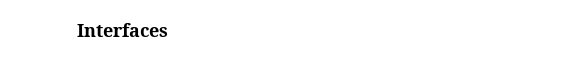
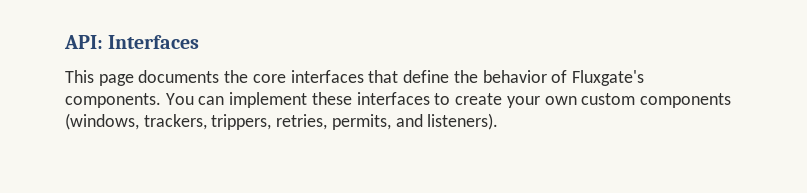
(77, 30) none -> [64,35,103,49] API:
(168, 30) none -> [65,70,644,86] [65,92,731,108] [65,113,499,130] // This page documents the core interfaces that define the behavior of Fluxgate's components. You can implement these interfaces to create your own custom components (windows, trackers, trippers, retries, permits, and listeners).

